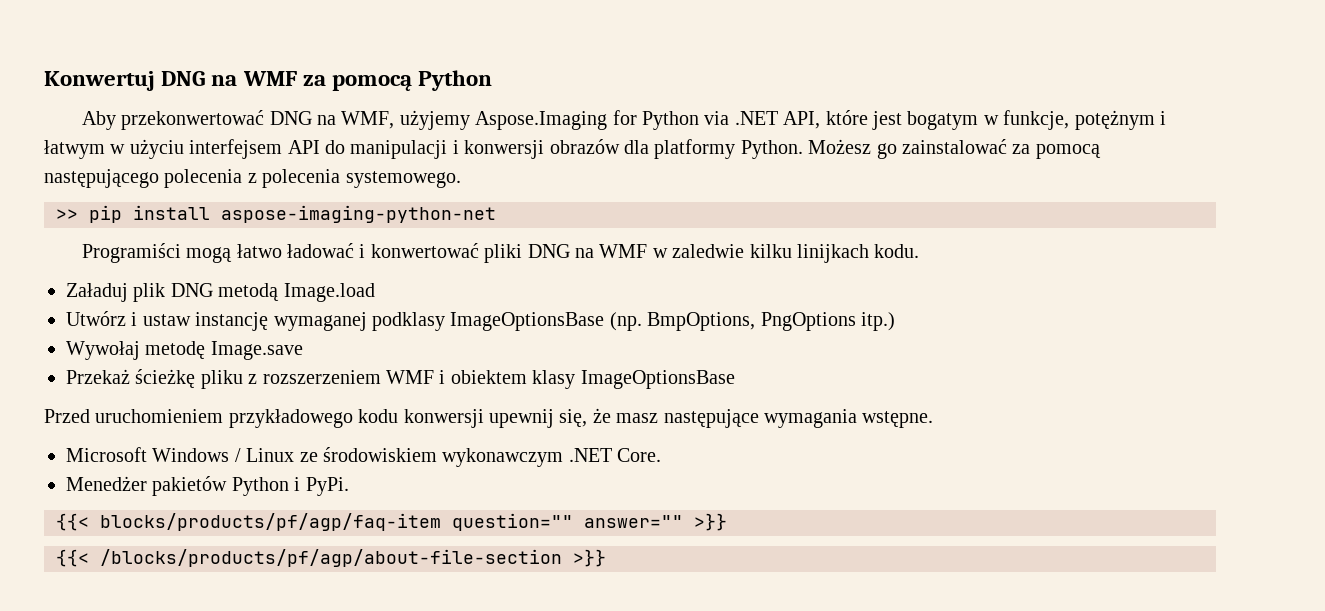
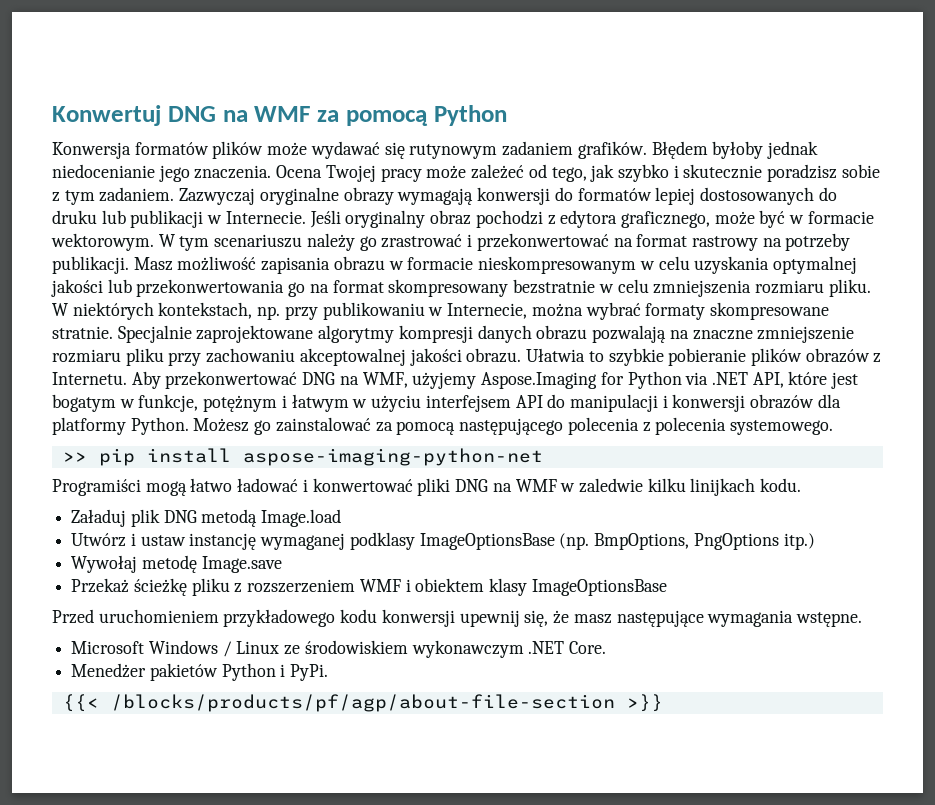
(493, 80) none -> [52,141,818,159] [52,164,880,182] [52,187,837,205] [52,210,874,228] [51,233,851,251] [52,256,857,274] [51,279,871,297] [52,302,829,320] [52,325,855,343] [52,348,882,366] [52,372,127,385] Konwersja formatów plików może wydawać się rutynowym zadaniem grafików. Błędem byłoby jednak niedocenianie jego znaczenia. Ocena Twojej pracy może zależeć od tego, jak szybko i skutecznie poradzisz sobie z tym zadaniem. Zazwyczaj oryginalne obrazy wymagają konwersji do formatów lepiej dostosowanych do druku lub publikacji w Internecie. Jeśli oryginalny obraz pochodzi z edytora graficznego, może być w formacie wektorowym. W tym scenariuszu należy go zrastrować i przekonwertować na format rastrowy na potrzeby publikacji. Masz możliwość zapisania obrazu w formacie nieskompresowanym w celu uzyskania optymalnej jakości lub przekonwertowania go na format skompresowany bezstratnie w celu zmniejszenia rozmiaru pliku. W niektórych kontekstach, np. przy publikowaniu w Internecie, można wybrać formaty skompresowane stratnie. Specjalnie zaprojektowane algorytmy kompresji danych obrazu pozwalają na znaczne zmniejszenie rozmiaru pliku przy zachowaniu akceptowalnej jakości obrazu. Ułatwia to szybkie pobieranie plików obrazów z Internetu.
[56,513,727,531] // {{< blocks/products/pf/agp/faq-item question="" answer="" >}} -> (329, 672) none

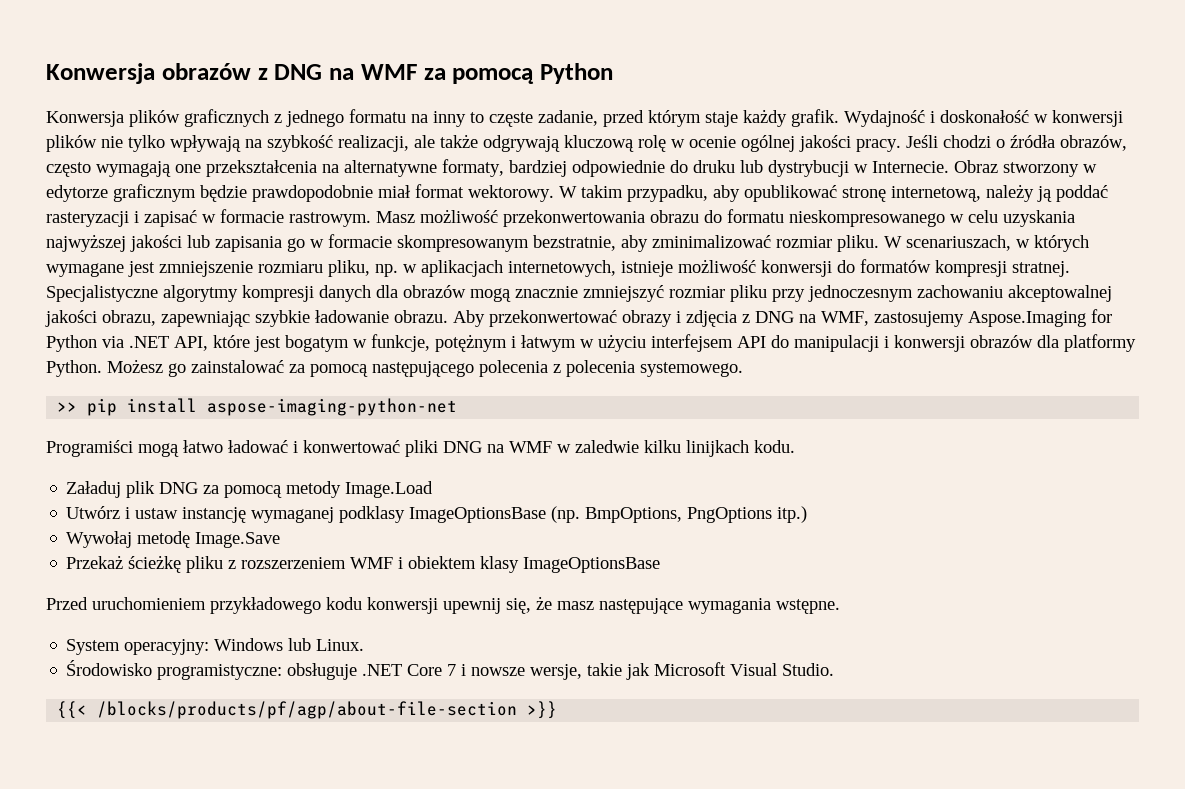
[52,105,161,126] Konwertuj -> [46,63,268,84] Konwersja obrazów z
[134,141,818,159] [52,164,880,182] [52,187,837,205] [52,210,874,228] [51,233,851,251] [52,256,857,274] [51,279,871,297] [52,302,829,320] [52,325,855,343] [52,349,121,363] formatów plików może wydawać się rutynowym zadaniem grafików. Błędem byłoby jednak niedocenianie jego znaczenia. Ocena Twojej pracy może zależeć od tego, jak szybko i skutecznie poradzisz sobie z tym zadaniem. Zazwyczaj oryginalne obrazy wymagają konwersji do formatów lepiej dostosowanych do druku lub publikacji w Internecie. Jeśli oryginalny obraz pochodzi z edytora graficznego, może być w formacie wektorowym. W tym scenariuszu należy go zrastrować i przekonwertować na format rastrowy na potrzeby publikacji. Masz możliwość zapisania obrazu w formacie nieskompresowanym w celu uzyskania optymalnej jakości lub przekonwertowania go na format skompresowany bezstratnie w celu zmniejszenia rozmiaru pliku. W niektórych kontekstach, np. przy publikowaniu w Internecie, można wybrać formaty skompresowane stratnie. Specjalnie zaprojektowane algorytmy kompresji danych obrazu pozwalają na znaczne zmniejszenie rozmiaru -> [129,109,1123,127] [46,134,1127,152] [46,159,1097,177] [46,184,1108,202] [46,209,1075,227] [46,234,1089,252] [46,259,1070,277] [46,285,725,302] plików graficznych z jednego formatu na inny to częste zadanie, przed którym staje każdy grafik. Wydajność i doskonałość w konwersji plików nie tylko wpływają na szybkość realizacji, ale także odgrywają kluczową rolę w ocenie ogólnej jakości pracy. Jeśli chodzi o źródła obrazów, często wymagają one przekształcenia na alternatywne formaty, bardziej odpowiednie do druku lub dystrybucji w Internecie. Obraz stworzony w edytorze graficznym będzie prawdopodobnie miał format wektorowy. W takim przypadku, aby opublikować stronę internetową, należy ją poddać rasteryzacji i zapisać w formacie rastrowym. Masz możliwość przekonwertowania obrazu do formatu nieskompresowanego w celu uzyskania najwyższej jakości lub zapisania go w formacie skompresowanym bezstratnie, aby zminimalizować rozmiar pliku. W scenariuszach, w których wymagane jest zmniejszenie rozmiaru pliku, np. w aplikacjach internetowych, istnieje możliwość konwersji do formatów kompresji stratnej. Specjalistyczne algorytmy kompresji danych dla obrazów mogą znacznie zmniejszyć rozmiar
(202, 359) none -> [808,285,913,302] jednoczesnym
[466,348,882,366] [52,371,298,389] obrazu. Ułatwia to szybkie pobieranie plików obrazów z Internetu. Aby przekonwertować -> [102,310,750,327] obrazu, zapewniając szybkie ładowanie obrazu. Aby przekonwertować obrazy i zdjęcia z
[412,372,477,389] użyjemy -> [874,311,964,327] zastosujemy
[201,509,342,527] metodą Image.load -> [203,481,434,498] za pomocą metody Image.Load
[201,556,282,573] Image.save -> [195,532,281,548] Image.Save
[71,640,607,658] [71,663,329,681] Microsoft Windows / Linux ze środowiskiem wykonawczym .NET Core. // Menedżer pakietów Python i PyPi. -> [66,638,365,655] [66,660,835,680] System operacyjny: Windows lub Linux. // Środowisko programistyczne: obsługuje .NET Core 7 i nowsze wersje, takie jak Microsoft Visual Studio.

